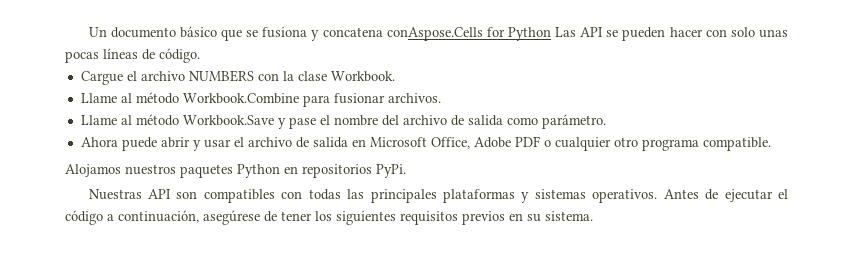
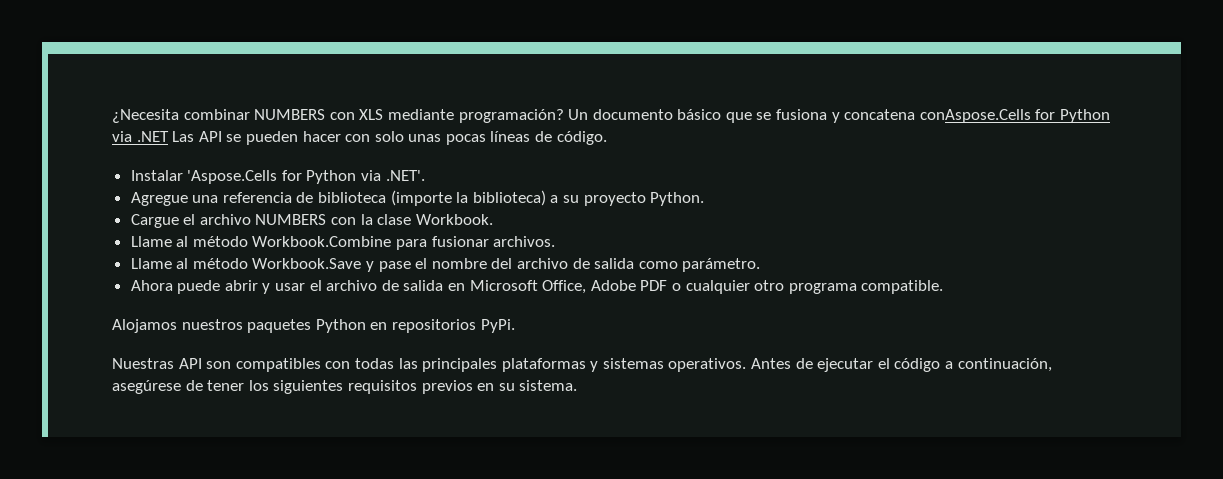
(88, 32) none -> [112,109,564,123] ¿Necesita combinar NUMBERS con XLS mediante programación?
(551, 34) none -> [112,131,169,142] via .NET
(200, 55) none -> [130,170,425,184] [130,190,705,206] // Instalar 'Aspose.Cells for Python via .NET'. // Agregue una referencia de biblioteca (importe la biblioteca) a su proyecto Python.

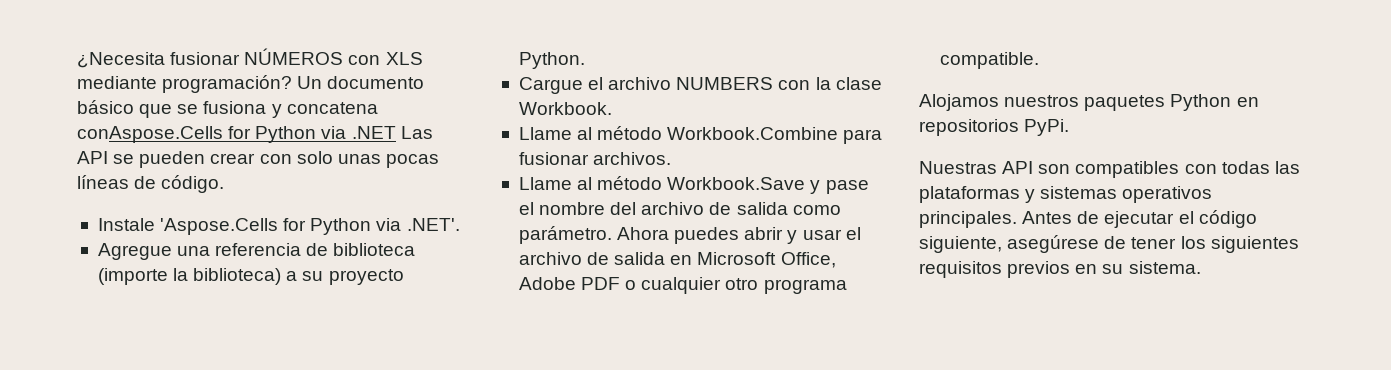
[183,109,326,120] combinar NUMBERS -> [170,48,344,65] fusionar NÚMEROS
[302,131,341,142] hacer -> [210,153,256,164] crear
[130,170,183,181] Instalar -> [97,218,155,231] Instale
[130,280,221,294] // Ahora puede -> [617,227,740,244] Ahora puedes
[422,358,498,372] principales -> (1300, 167) none
[668,358,747,372] operativos. -> [1122,186,1213,203] [919,211,1017,228] operativos principales.
[945,358,1052,372] a continuación, -> [919,236,1002,253] siguiente,

